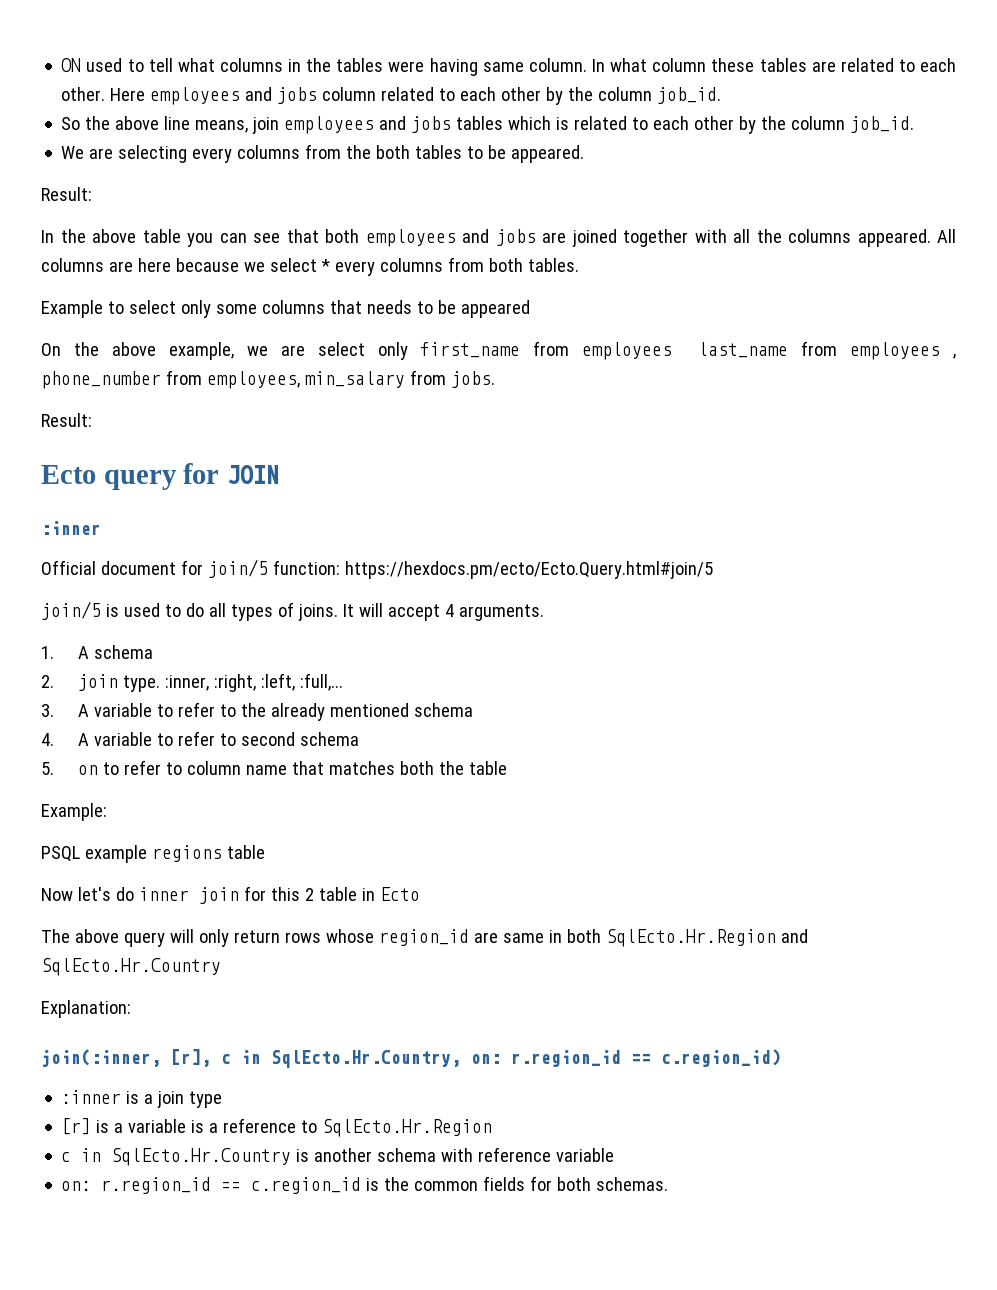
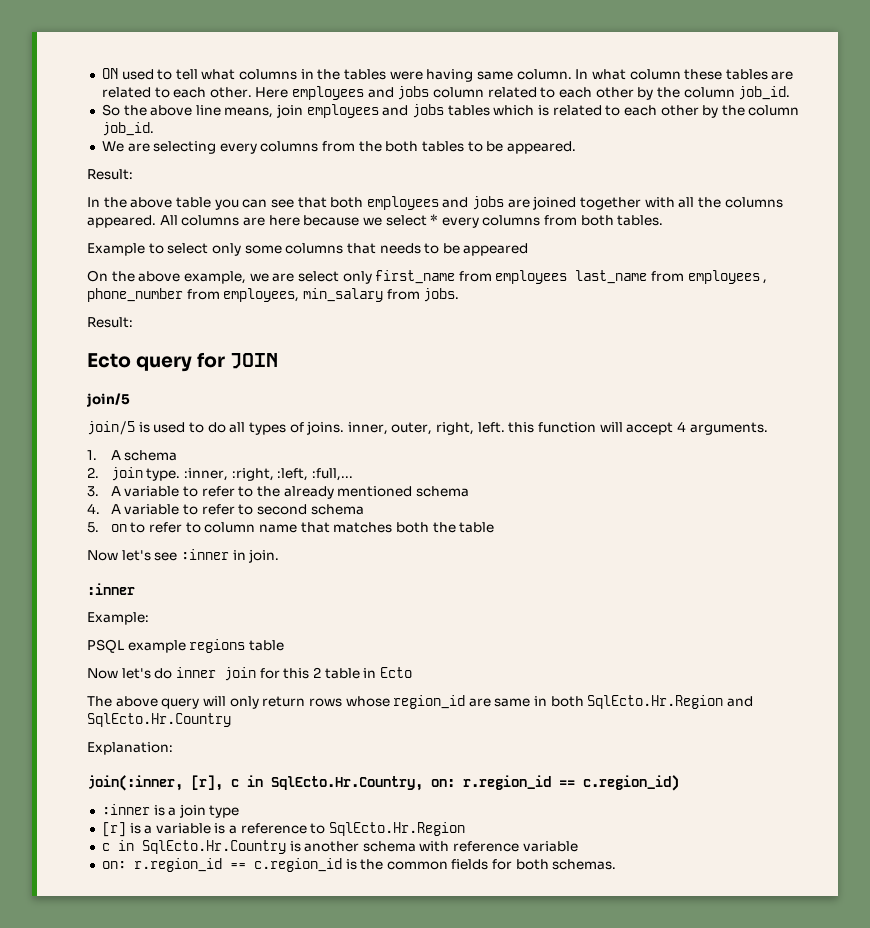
[41,521,101,535] [41,559,713,579] :inner // Official document for join/5 function: https://hexdocs.pm/ecto/Ecto.Query.html#join/5 -> [87,393,130,407] join/5
[342,604,354,617] It -> [347,422,597,435] inner, outer, right, left. this function
(507, 768) none -> [87,549,280,563] [87,583,135,595] // Now let's see :inner in join. // :inner

